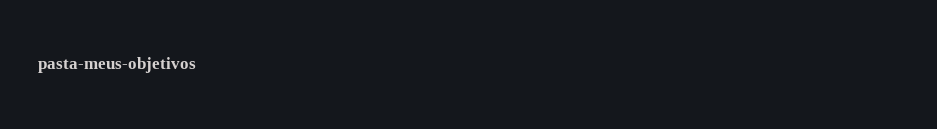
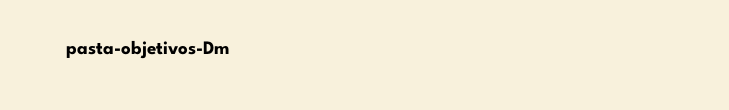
[38,57,196,73] pasta-meus-objetivos -> [66,40,229,59] pasta-objetivos-Dm

